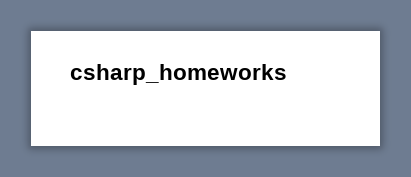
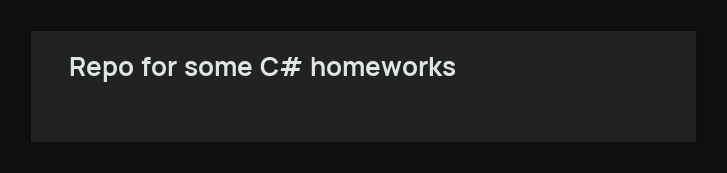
[70,64,287,85] csharp_homeworks -> [69,57,457,82] Repo for some C# homeworks

